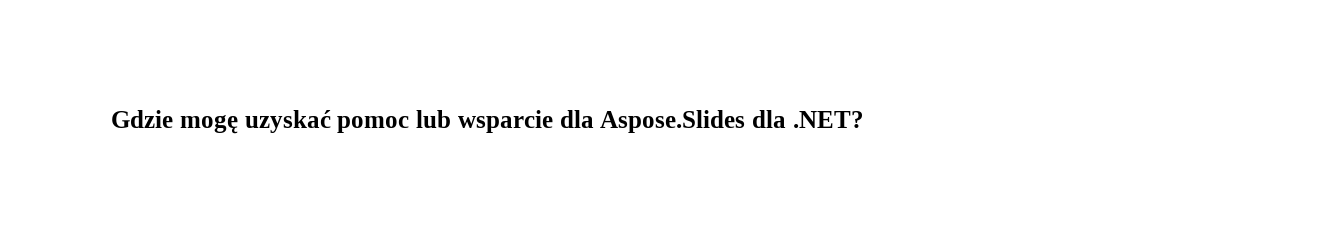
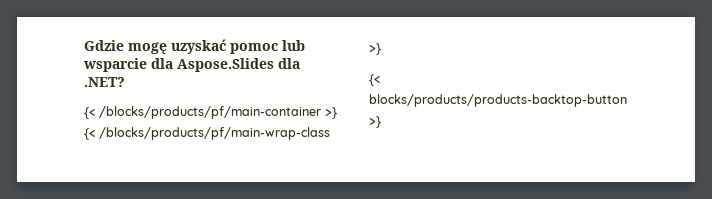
(864, 119) none -> [84,106,337,119] [84,127,331,140] [369,43,381,55] [369,74,381,86] [369,94,627,107] [369,116,381,128] // {< /blocks/products/pf/main-container >} {< /blocks/products/pf/main-wrap-class >} // {< blocks/products/products-backtop-button >}

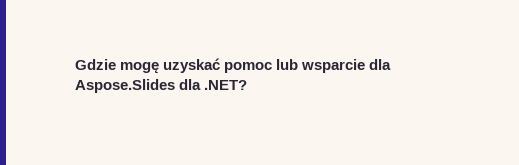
[84,106,337,119] [84,127,331,140] [369,43,381,55] [369,74,381,86] [369,94,627,107] [369,116,381,128] // {< /blocks/products/pf/main-container >} {< /blocks/products/pf/main-wrap-class >} // {< blocks/products/products-backtop-button >} -> (248, 85) none

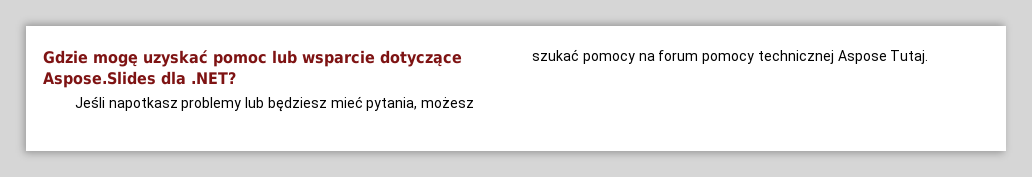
[369,59,392,70] dla -> [380,50,462,67] dotyczące
(248, 85) none -> [74,96,475,112] [532,49,929,64] // Jeśli napotkasz problemy lub będziesz mieć pytania, możesz szukać pomocy na forum pomocy technicznej Aspose Tutaj.

